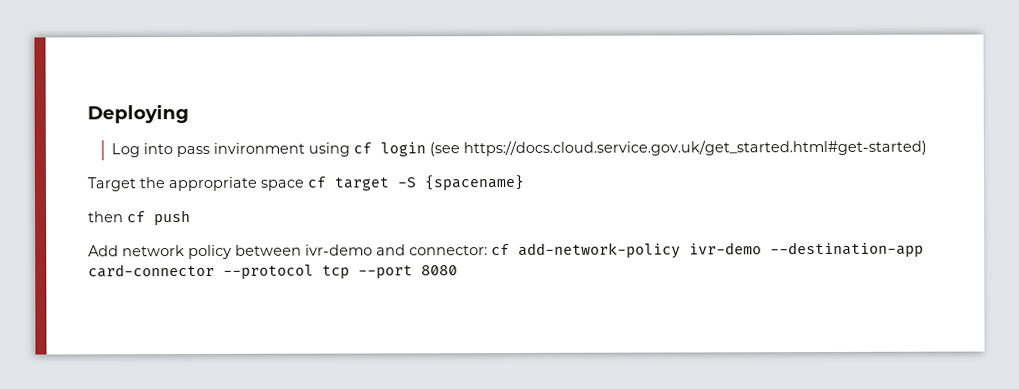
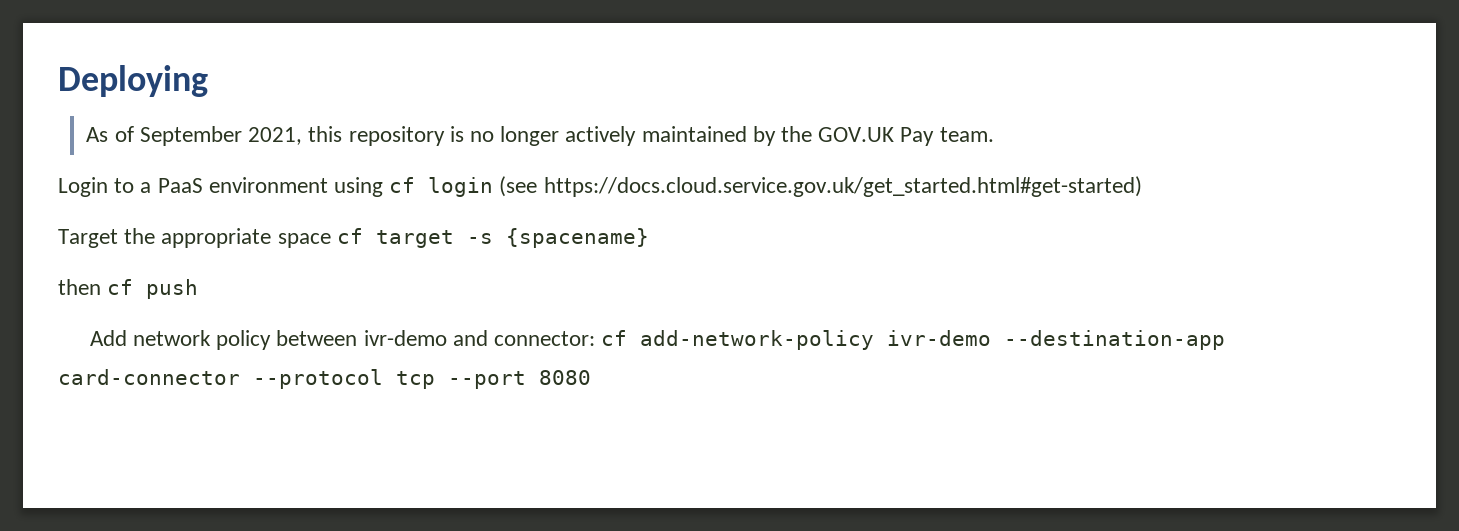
[110,142,305,158] Log into pass invironment -> [86,126,994,146] [58,177,328,197] As of September 2021, this repository is no longer actively maintained by the GOV.UK Pay team. // Login to a PaaS environment
[397,177,416,188] -S -> [466,233,493,244] -s

